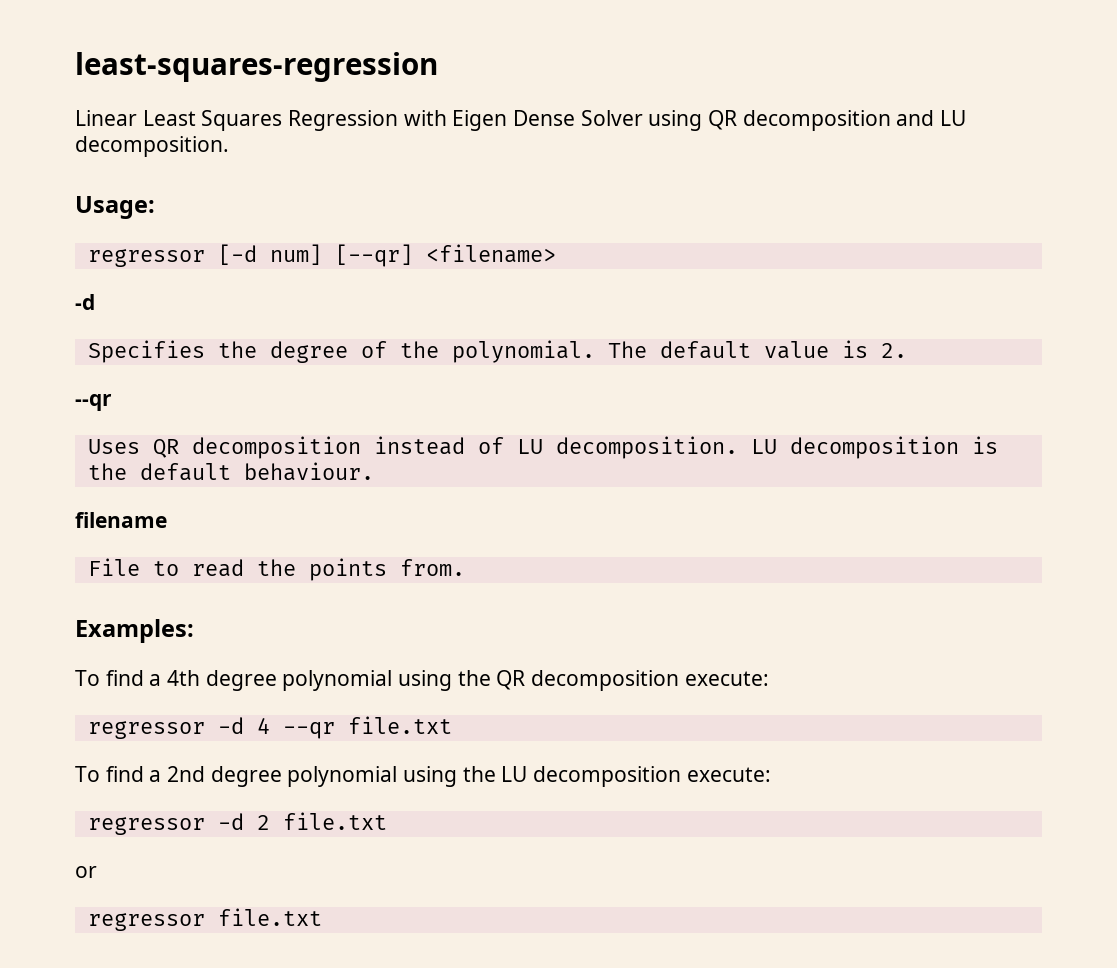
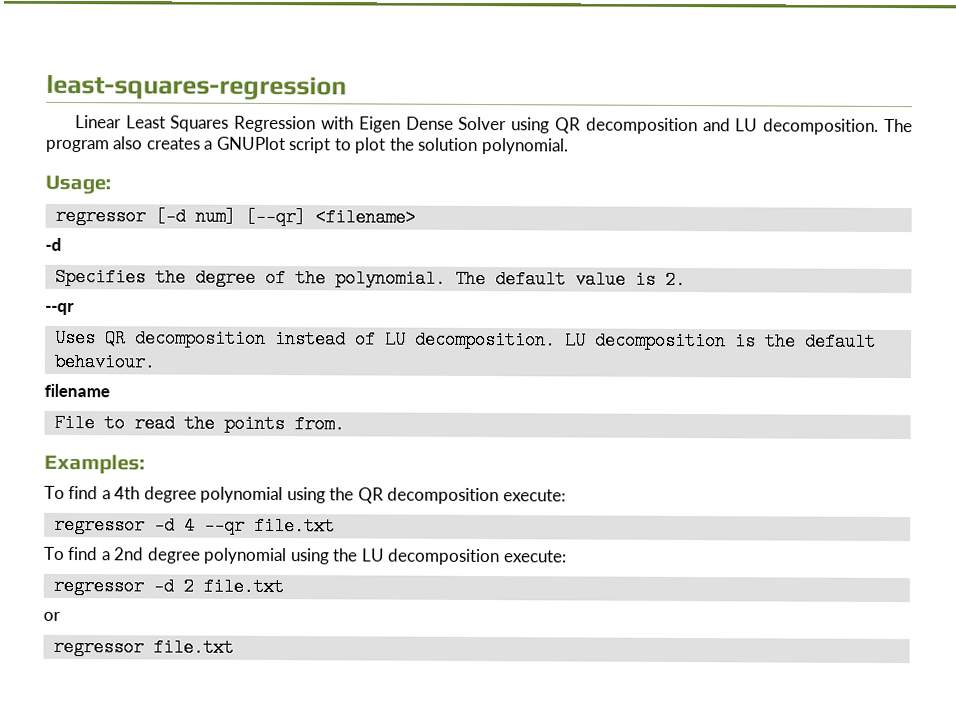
(229, 146) none -> [883,118,913,133] [45,136,569,155] The program also creates a GNUPlot script to plot the solution polynomial.

